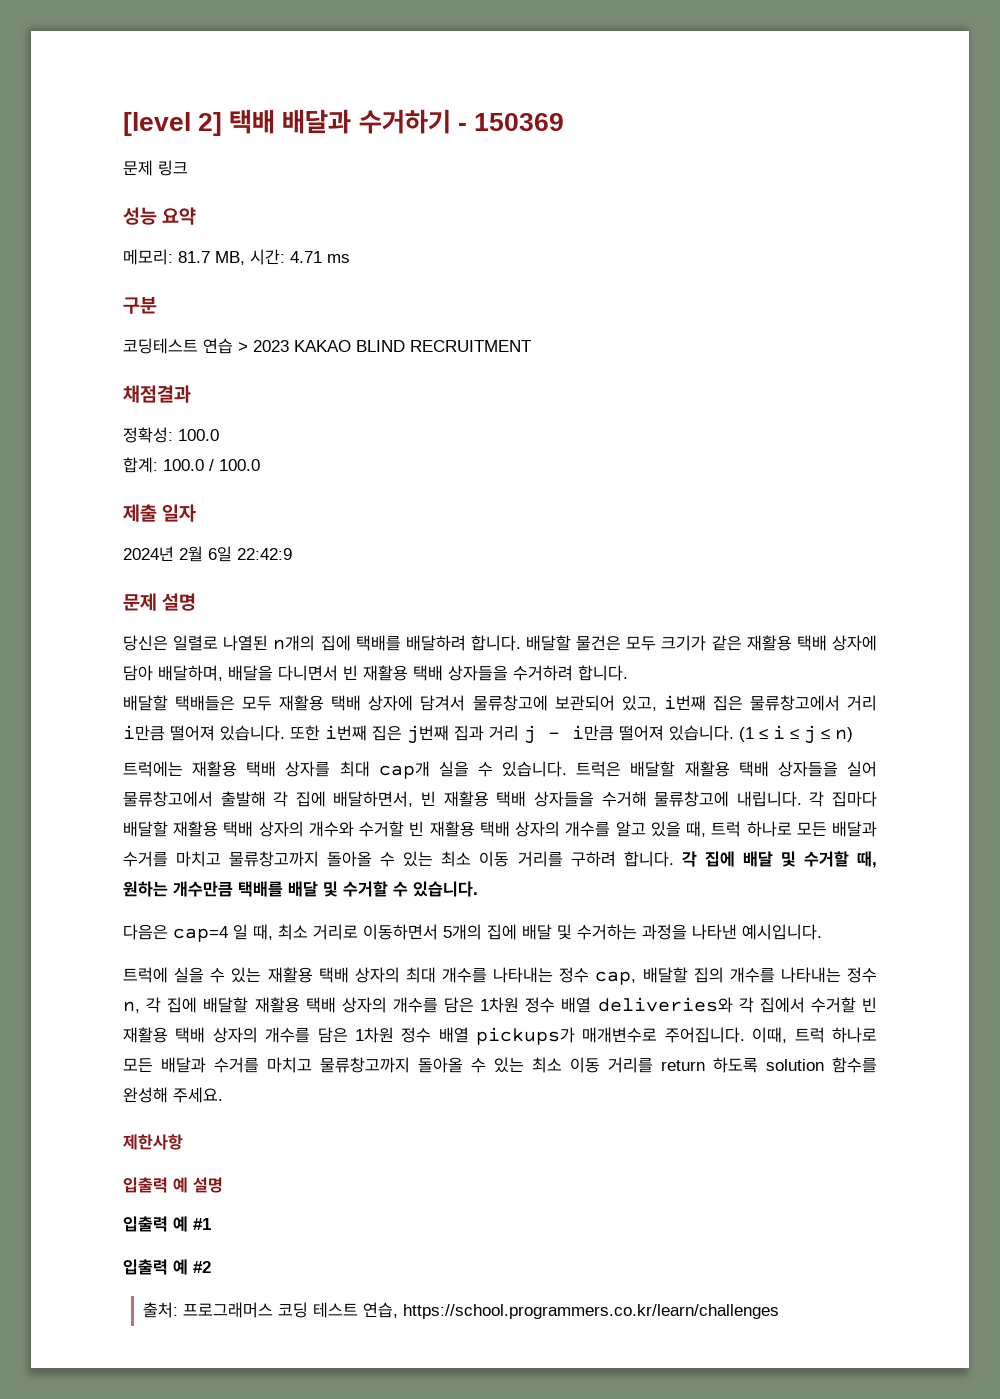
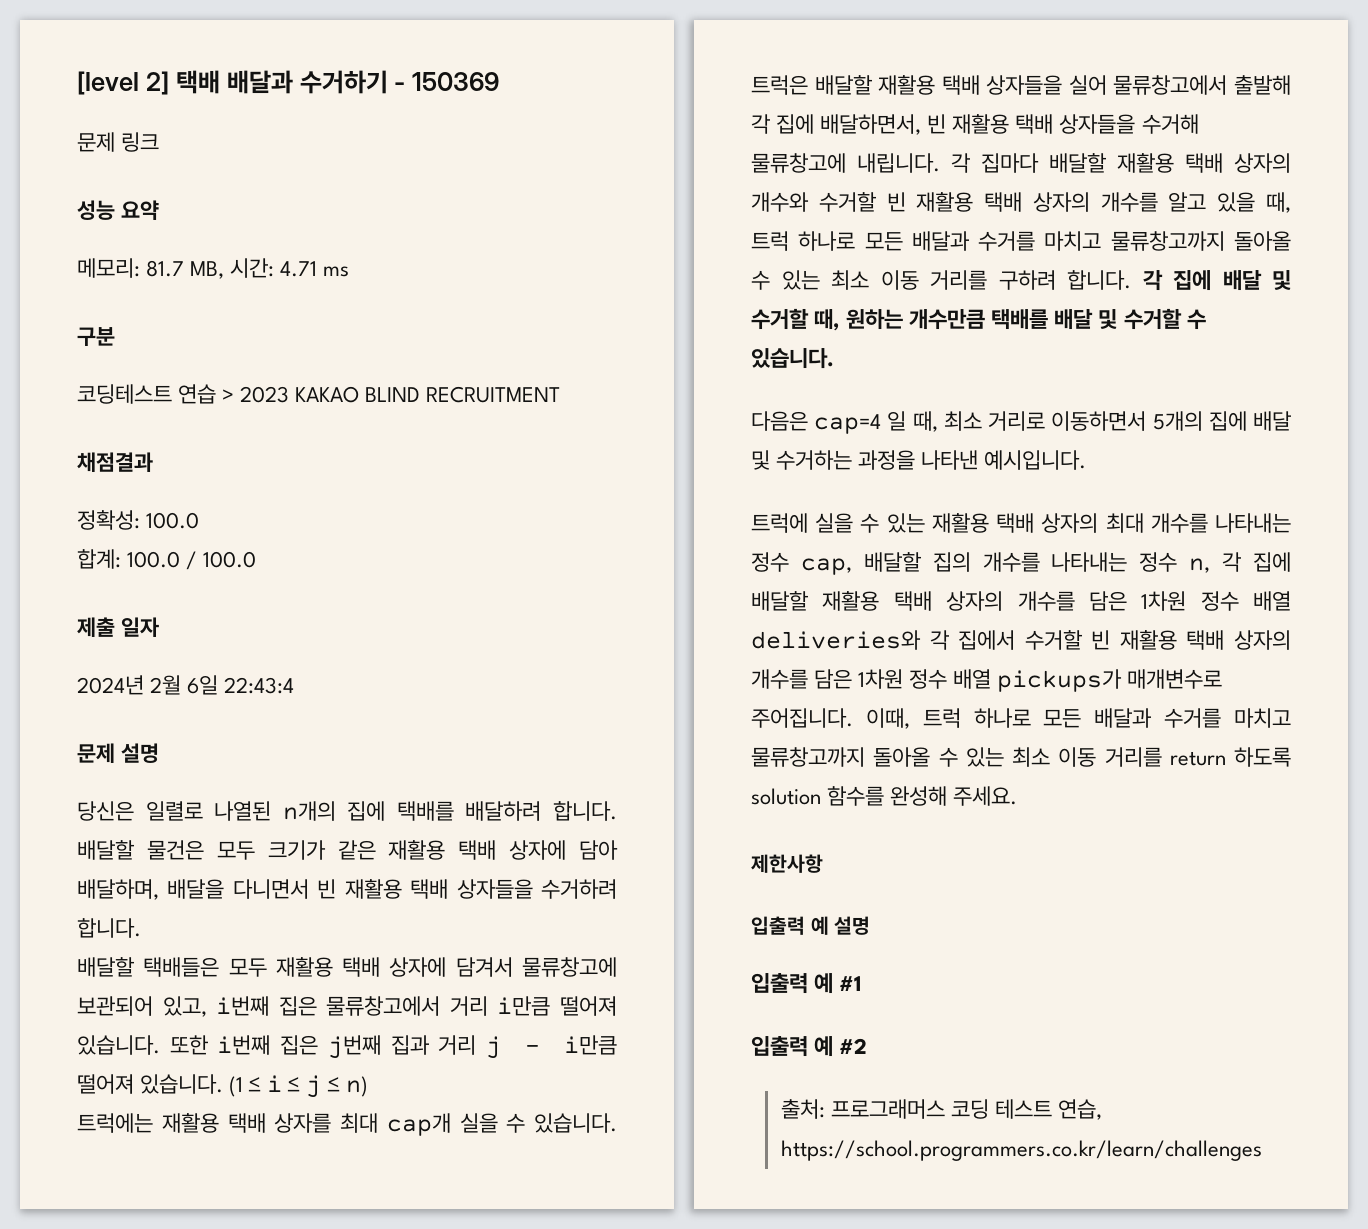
[237,548,292,560] 22:42:9 -> [224,677,295,694] 22:43:4

